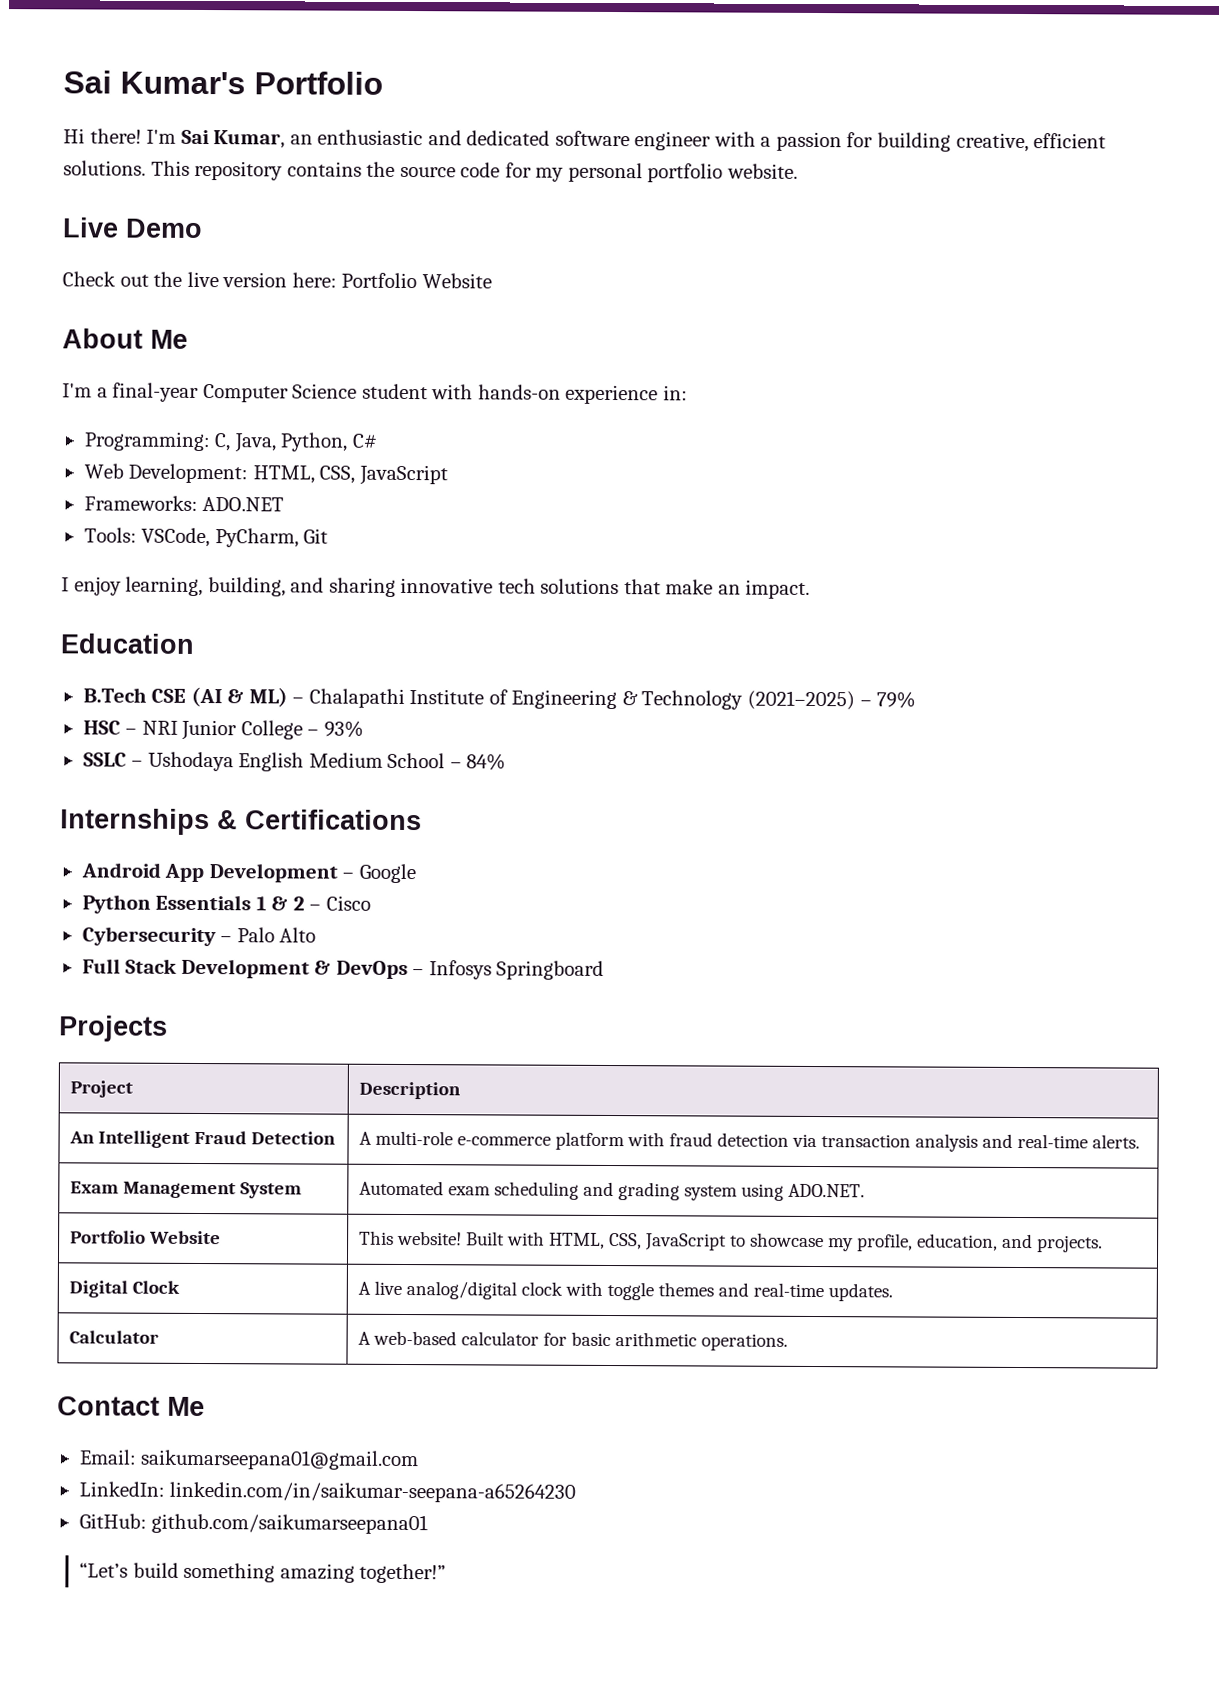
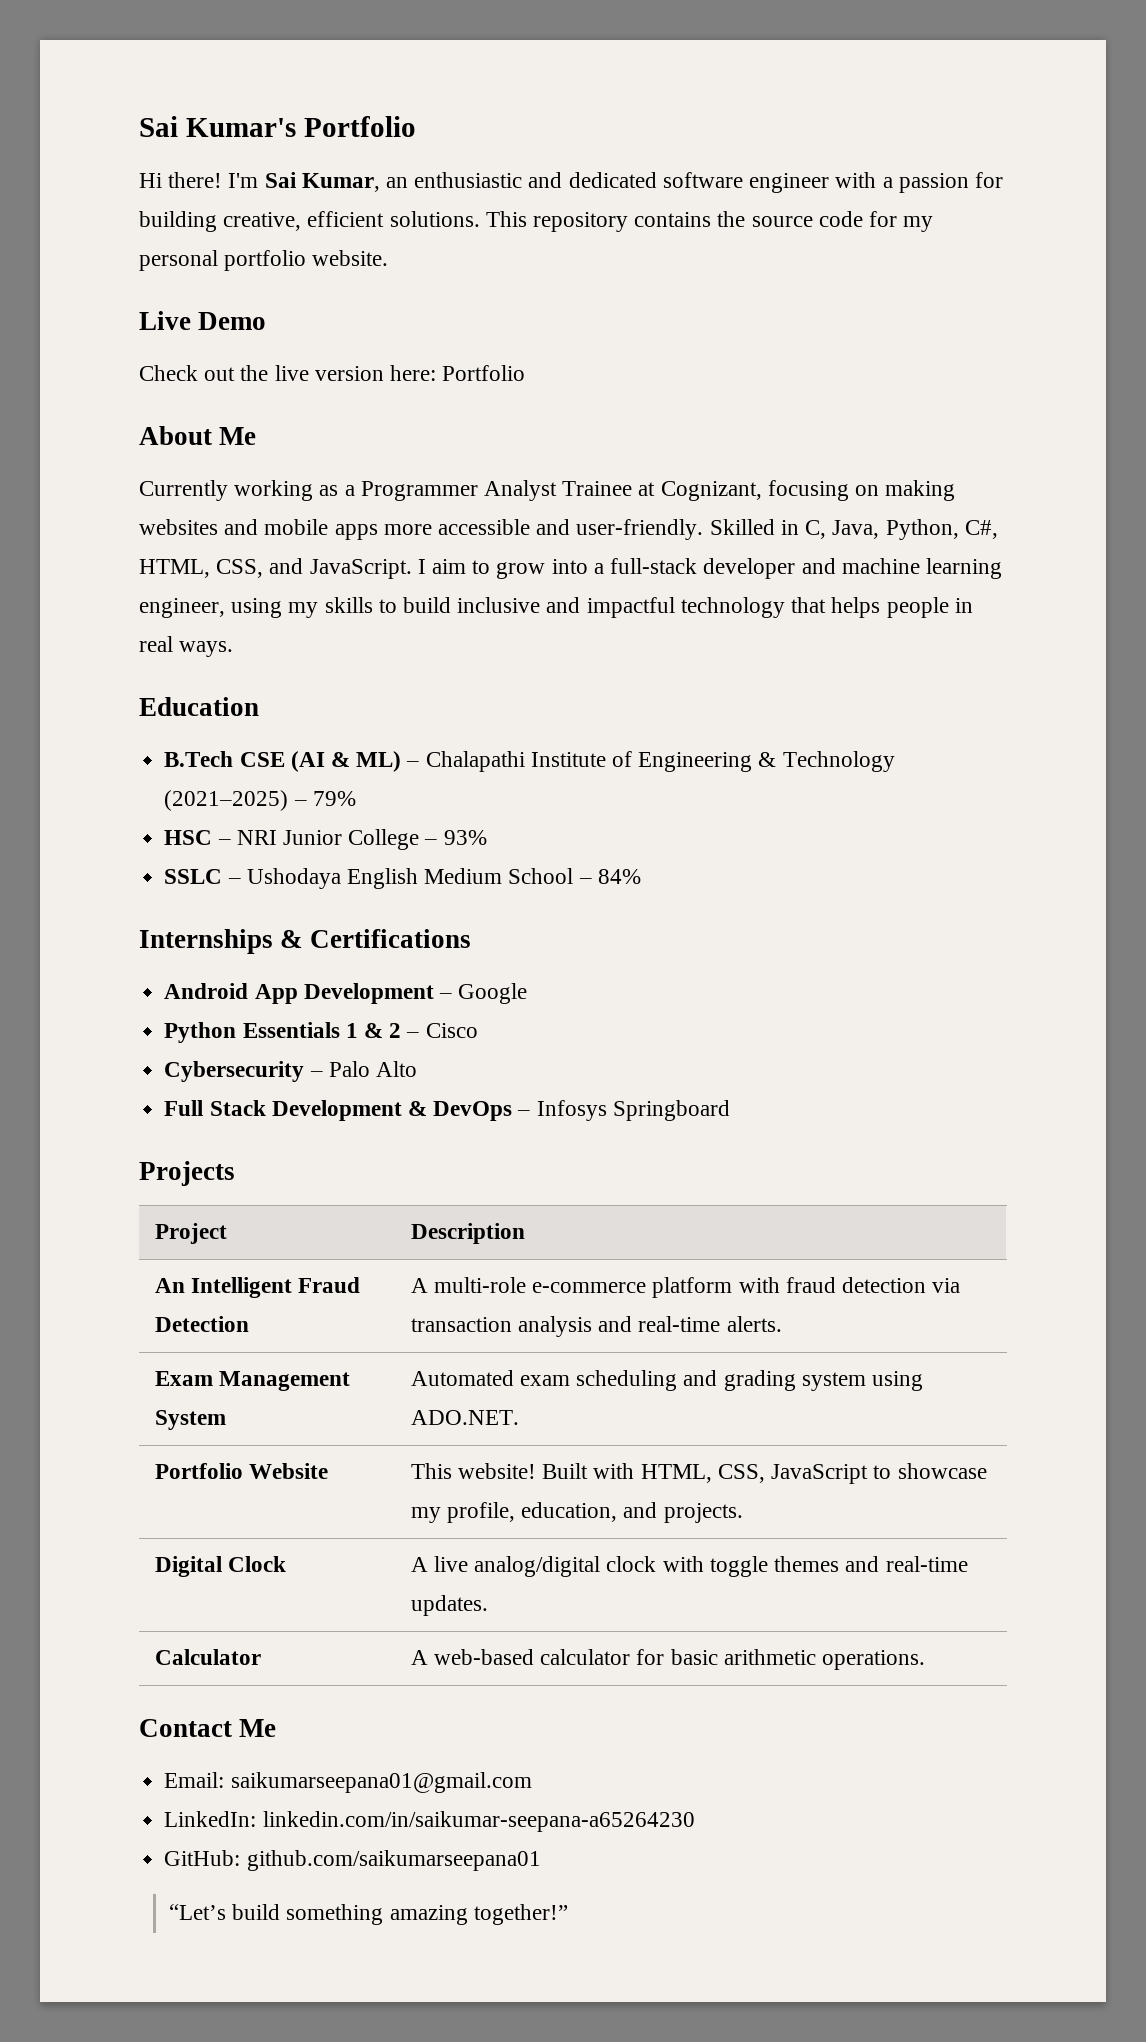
[421,273,492,289] Website -> (526, 373) none
[62,382,688,405] [83,431,378,453] [83,463,448,486] [83,495,285,512] [83,527,329,548] [61,576,811,599] I'm a final-year Computer Science student with hands-on experience in: // Programming: C, Java, Python, C# // Web Development: HTML, CSS, JavaScript // Frameworks: ADO.NET // Tools: VSCode, PyCharm, Git // I enjoy learning, building, and sharing innovative tech solutions that make an impact. -> [139,480,956,501] [139,519,998,540] [139,558,1002,579] [139,597,973,618] [139,636,234,657] Currently working as a Programmer Analyst Trainee at Cognizant, focusing on making websites and mobile apps more accessible and user-friendly. Skilled in C, Java, Python, C#, HTML, CSS, and JavaScript. I aim to grow into a full-stack developer and machine learning engineer, using my skills to build inclusive and impactful technology that helps people in real ways.

